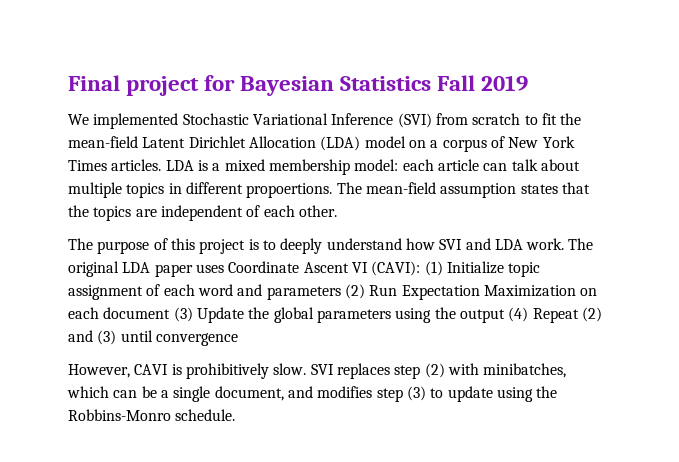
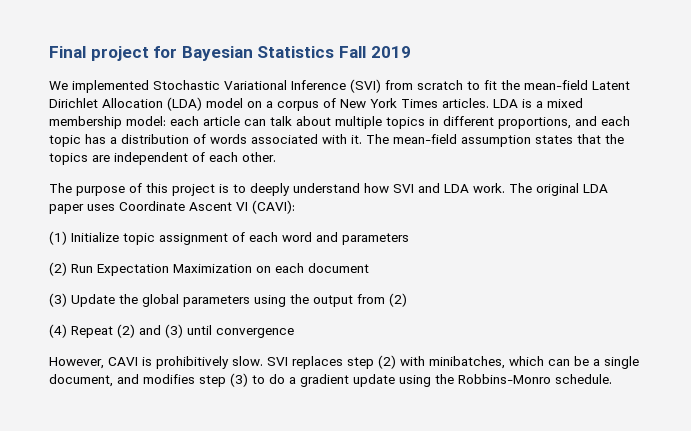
[246,183,333,198] propoertions. -> [498,116,630,129] [49,134,362,147] proportions, and each topic has a distribution of words associated with it.
(421, 268) none -> (295, 207) //
(341, 293) none -> (409, 239) //
(171, 313) none -> (369, 268) //
(505, 316) none -> [357,293,407,307] from (2) //
(444, 393) none -> [269,374,349,387] do a gradient

